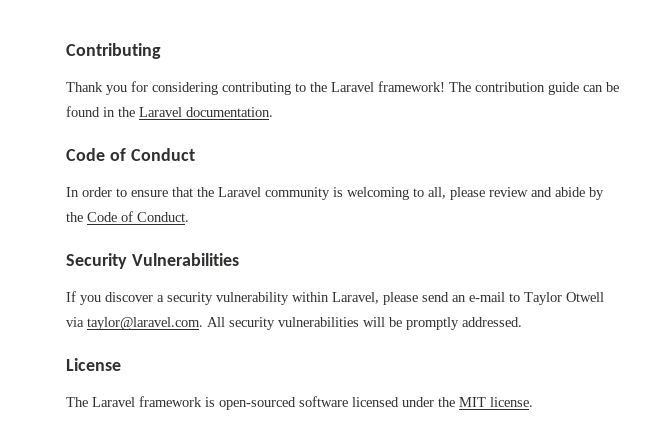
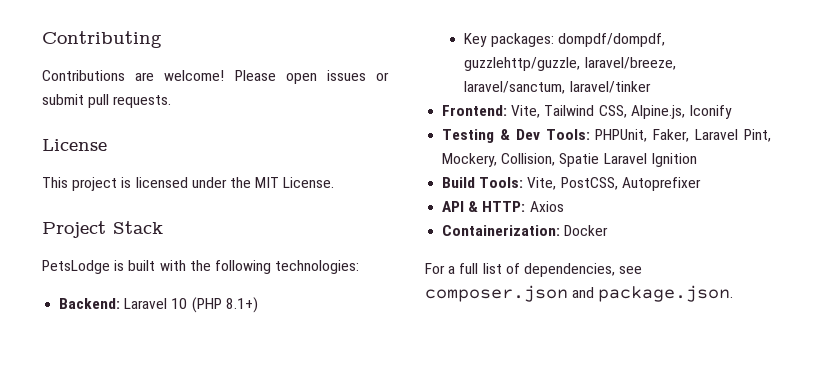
[66,81,619,95] [66,106,273,117] [66,148,195,161] [66,187,604,200] [66,211,189,222] [66,253,239,269] [66,291,604,305] [66,317,522,330] [66,358,121,371] [66,396,533,410] Thank you for considering contributing to the Laravel framework! The contribution guide can be found in the Laravel documentation. // Code of Conduct // In order to ensure that the Laravel community is welcoming to all, please review and abide by the Code of Conduct. // Security Vulnerabilities // If you discover a security vulnerability within Laravel, please send an e-mail to Taylor Otwell via taylor@laravel.com. All security vulnerabilities will be promptly addressed. // License // The Laravel framework is open-sourced software licensed under the MIT license. -> [42,70,389,84] [42,94,172,108] [42,139,107,151] [42,177,335,191] [42,221,163,238] [42,260,360,274] [59,297,258,313] [464,33,665,47] [464,57,676,71] [464,81,651,94] [442,105,732,119] [442,129,771,143] [442,153,697,167] [442,177,701,191] [442,201,564,212] [442,225,609,236] [425,263,643,277] [425,285,734,302] Contributions are welcome! Please open issues or submit pull requests. // License // This project is licensed under the MIT License. // Project Stack // PetsLodge is built with the following technologies: // Backend: Laravel 10 (PHP 8.1+) // Key packages: dompdf/dompdf, guzzlehttp/guzzle, laravel/breeze, laravel/sanctum, laravel/tinker // Frontend: Vite, Tailwind CSS, Alpine.js, Iconify // Testing & Dev Tools: PHPUnit, Faker, Laravel Pint, Mockery, Collision, Spatie Laravel Ignition // Build Tools: Vite, PostCSS, Autoprefixer // API & HTTP: Axios // Containerization: Docker // For a full list of dependencies, see composer.json and package.json.

